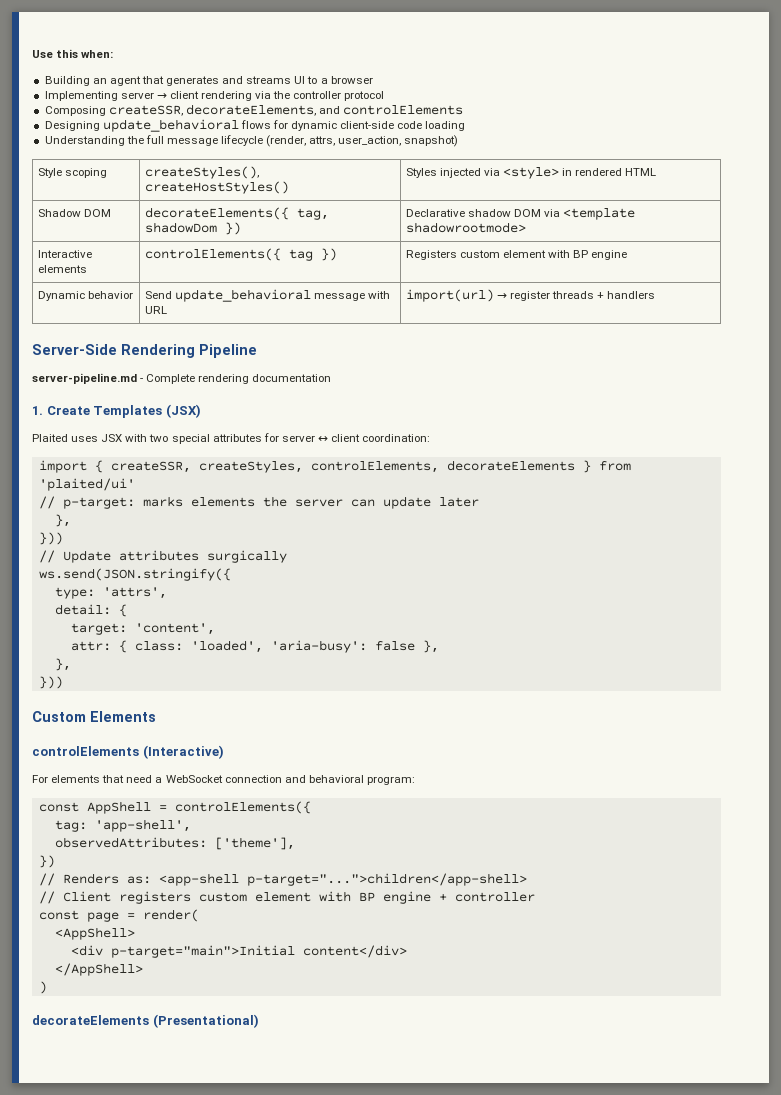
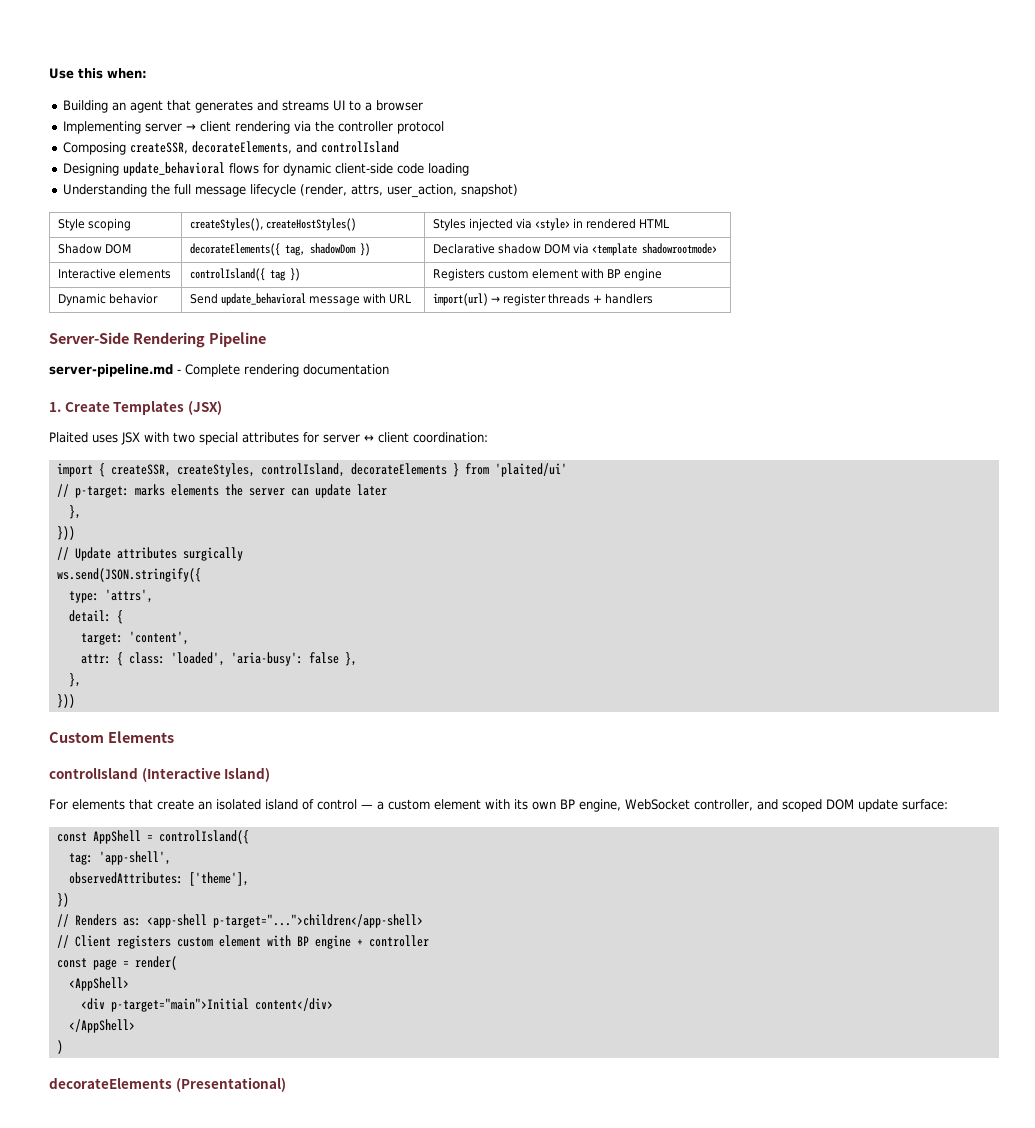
[343,105,464,115] controlElements -> [321,141,400,153] controlIsland
[144,248,281,261] controlElements({ -> [189,268,265,281] controlIsland({
[310,461,439,473] controlElements, -> [260,463,345,477] controlIsland,
[32,745,224,759] controlElements (Interactive) -> [49,767,271,782] controlIsland (Interactive Island)
[126,775,415,785] need a WebSocket connection and behavioral program: -> [157,799,948,812] create an isolated island of control — a custom element with its own BP engine, WebSocket controller, and scoped DOM update surface:
[174,801,311,814] controlElements({ -> [158,830,249,844] controlIsland({

